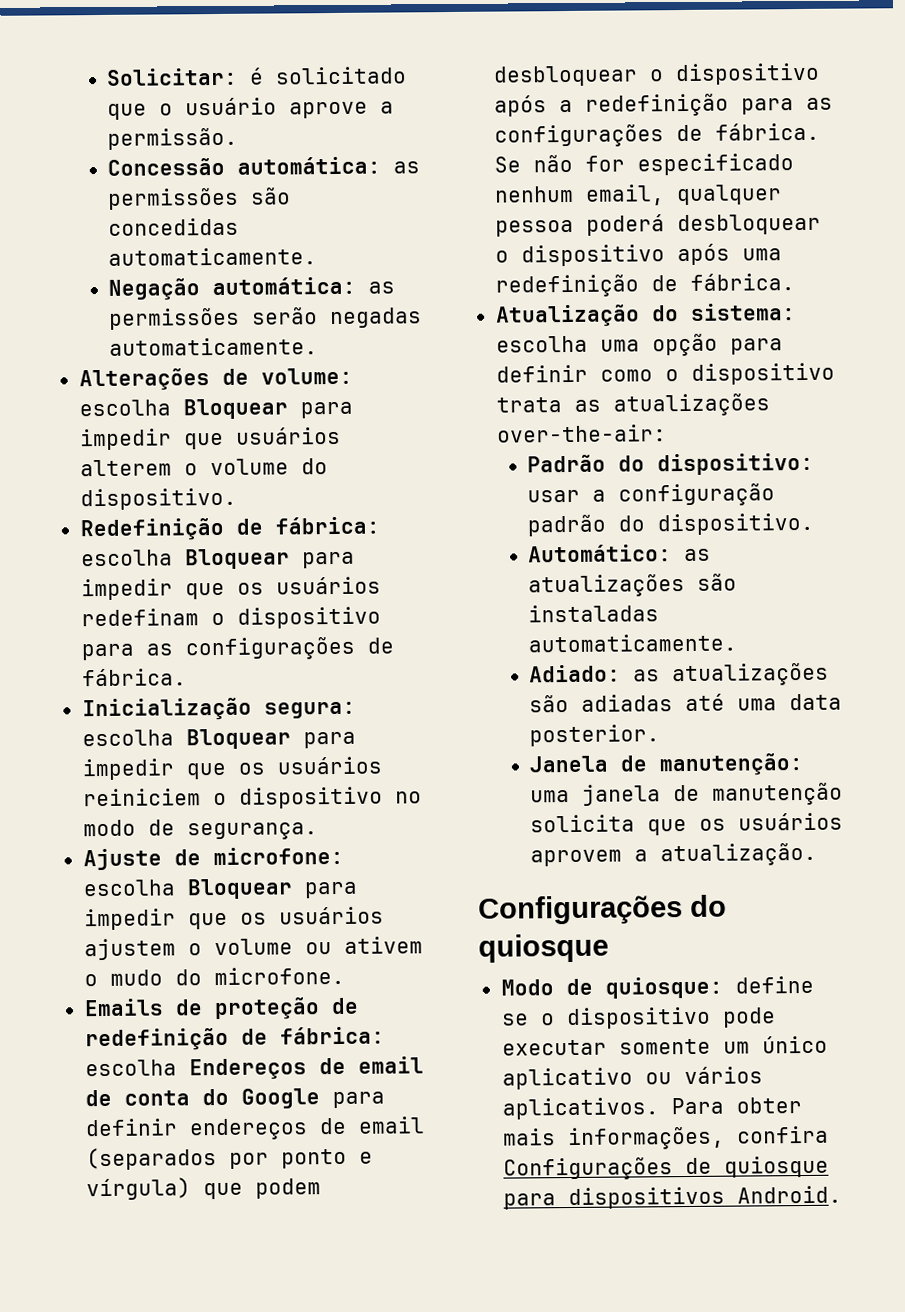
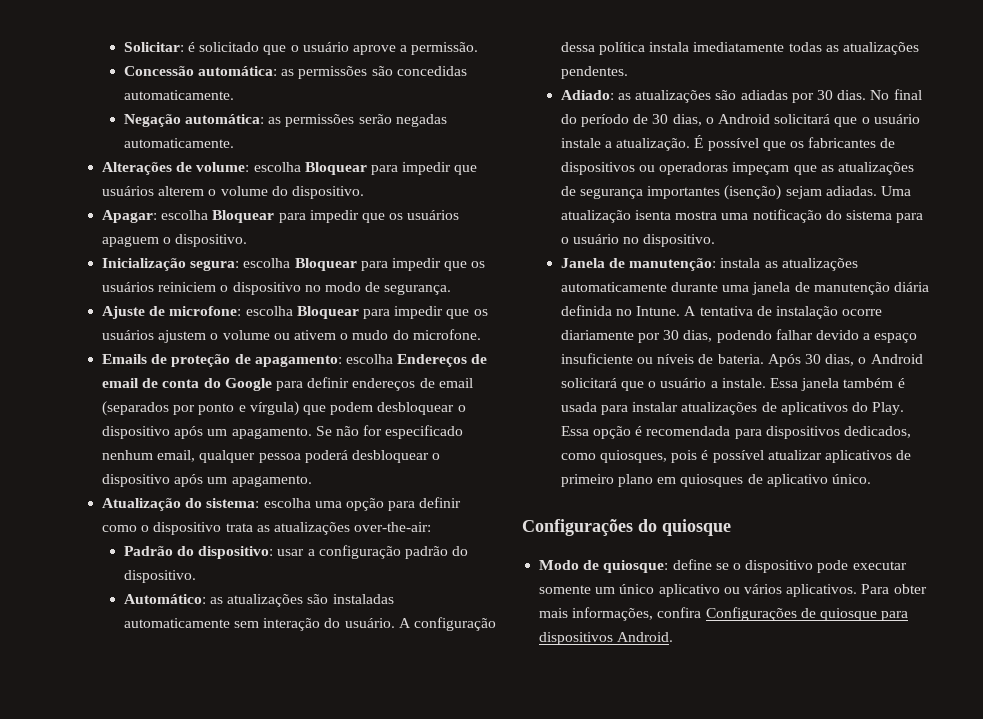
[79,516,380,542] [80,548,355,570] [80,576,381,601] [80,606,381,629] [80,635,394,661] [81,668,187,687] Redefinição de fábrica: escolha Bloquear para impedir que os usuários redefinam o dispositivo para as configurações de fábrica. -> [102,210,460,223] [102,234,248,247] Apagar: escolha Bloquear para impedir que os usuários apaguem o dispositivo.
[84,1026,385,1052] redefinição de fábrica: -> [254,355,342,367] apagamento:
[558,92,833,117] [493,122,820,148] a redefinição para as configurações de fábrica. -> [207,427,312,439] um apagamento.
[741,248,782,261] [494,273,795,298] uma redefinição de fábrica. -> [207,475,312,487] um apagamento.
[528,633,738,653] automaticamente. -> [123,617,496,631] [560,42,919,55] [560,66,628,79] automaticamente sem interação do usuário. A configuração dessa política instala imediatamente todas as atualizações pendentes.
[685,693,843,712] [529,724,661,747] [529,752,805,777] [530,781,844,806] [530,812,844,836] [530,841,818,867] até uma data posterior. // Janela de manutenção: uma janela de manutenção solicita que os usuários aprovem a atualização. -> [791,89,922,103] [560,114,920,127] [560,135,896,151] [560,162,914,175] [560,185,911,200] [560,209,924,223] [560,234,716,247] [560,258,858,271] [560,282,929,295] [560,305,883,319] [560,329,918,343] [560,353,923,367] [560,378,905,391] [560,402,905,415] [560,426,911,439] [560,450,912,463] [560,474,871,487] por 30 dias. No final do período de 30 dias, o Android solicitará que o usuário instale a atualização. É possível que os fabricantes de dispositivos ou operadoras impeçam que as atualizações de segurança importantes (isenção) sejam adiadas. Uma atualização isenta mostra uma notificação do sistema para o usuário no dispositivo. // Janela de manutenção: instala as atualizações automaticamente durante uma janela de manutenção diária definida no Intune. A tentativa de instalação ocorre diariamente por 30 dias, podendo falhar devido a espaço insuficiente ou níveis de bateria. Após 30 dias, o Android solicitará que o usuário a instale. Essa janela também é usada para instalar atualizações de aplicativos do Play. Essa opção é recomendada para dispositivos dedicados, como quiosques, pois é possível atualizar aplicativos de primeiro plano em quiosques de aplicativo único.

